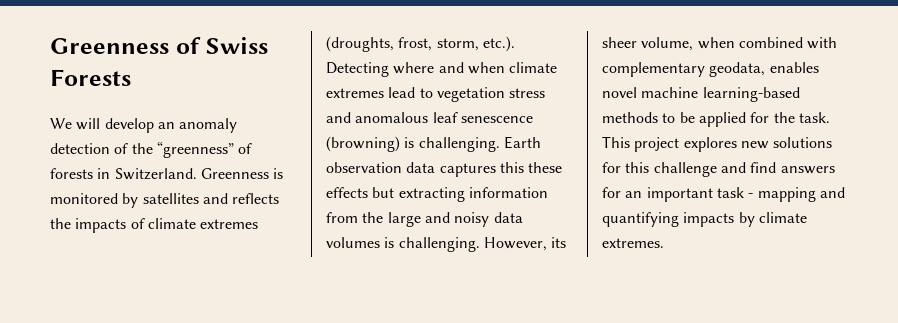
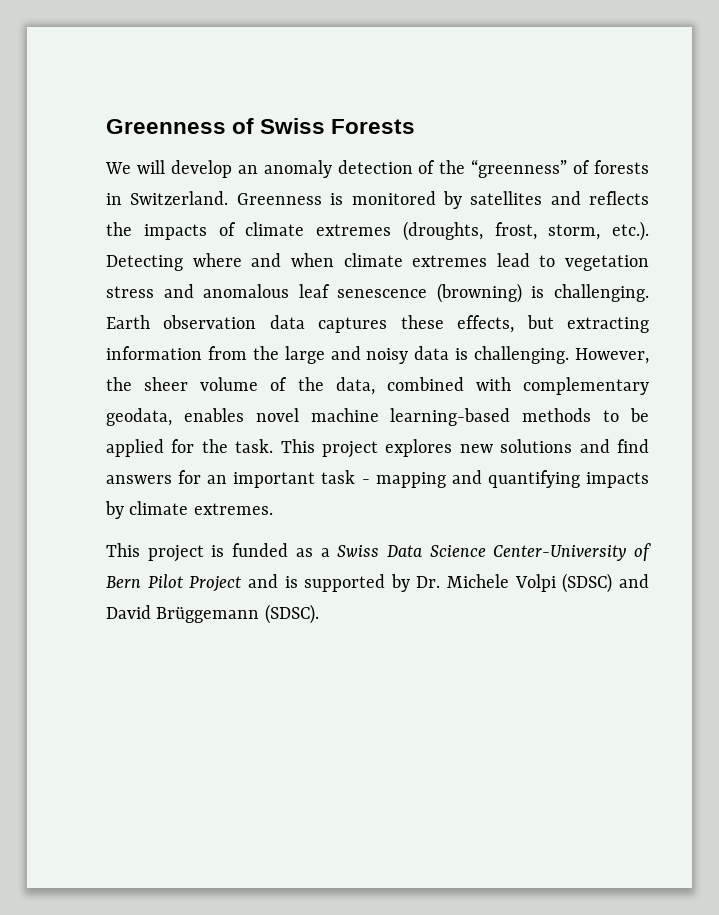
[499,162,563,173] [326,187,368,198] this these effects -> [400,315,515,333] these effects,
[326,237,380,248] volumes -> (450, 353) none
[551,237,567,248] [602,37,735,51] its sheer volume, when -> [106,377,375,395] the sheer volume of the data,
[602,162,717,177] for this challenge -> (573, 446) none
(664, 243) none -> [106,543,651,562] [106,573,649,593] [106,604,319,624] // This project is funded as a Swiss Data Science Center-University of Bern Pilot Project and is supported by Dr. Michele Volpi (SDSC) and David Brüggemann (SDSC).

